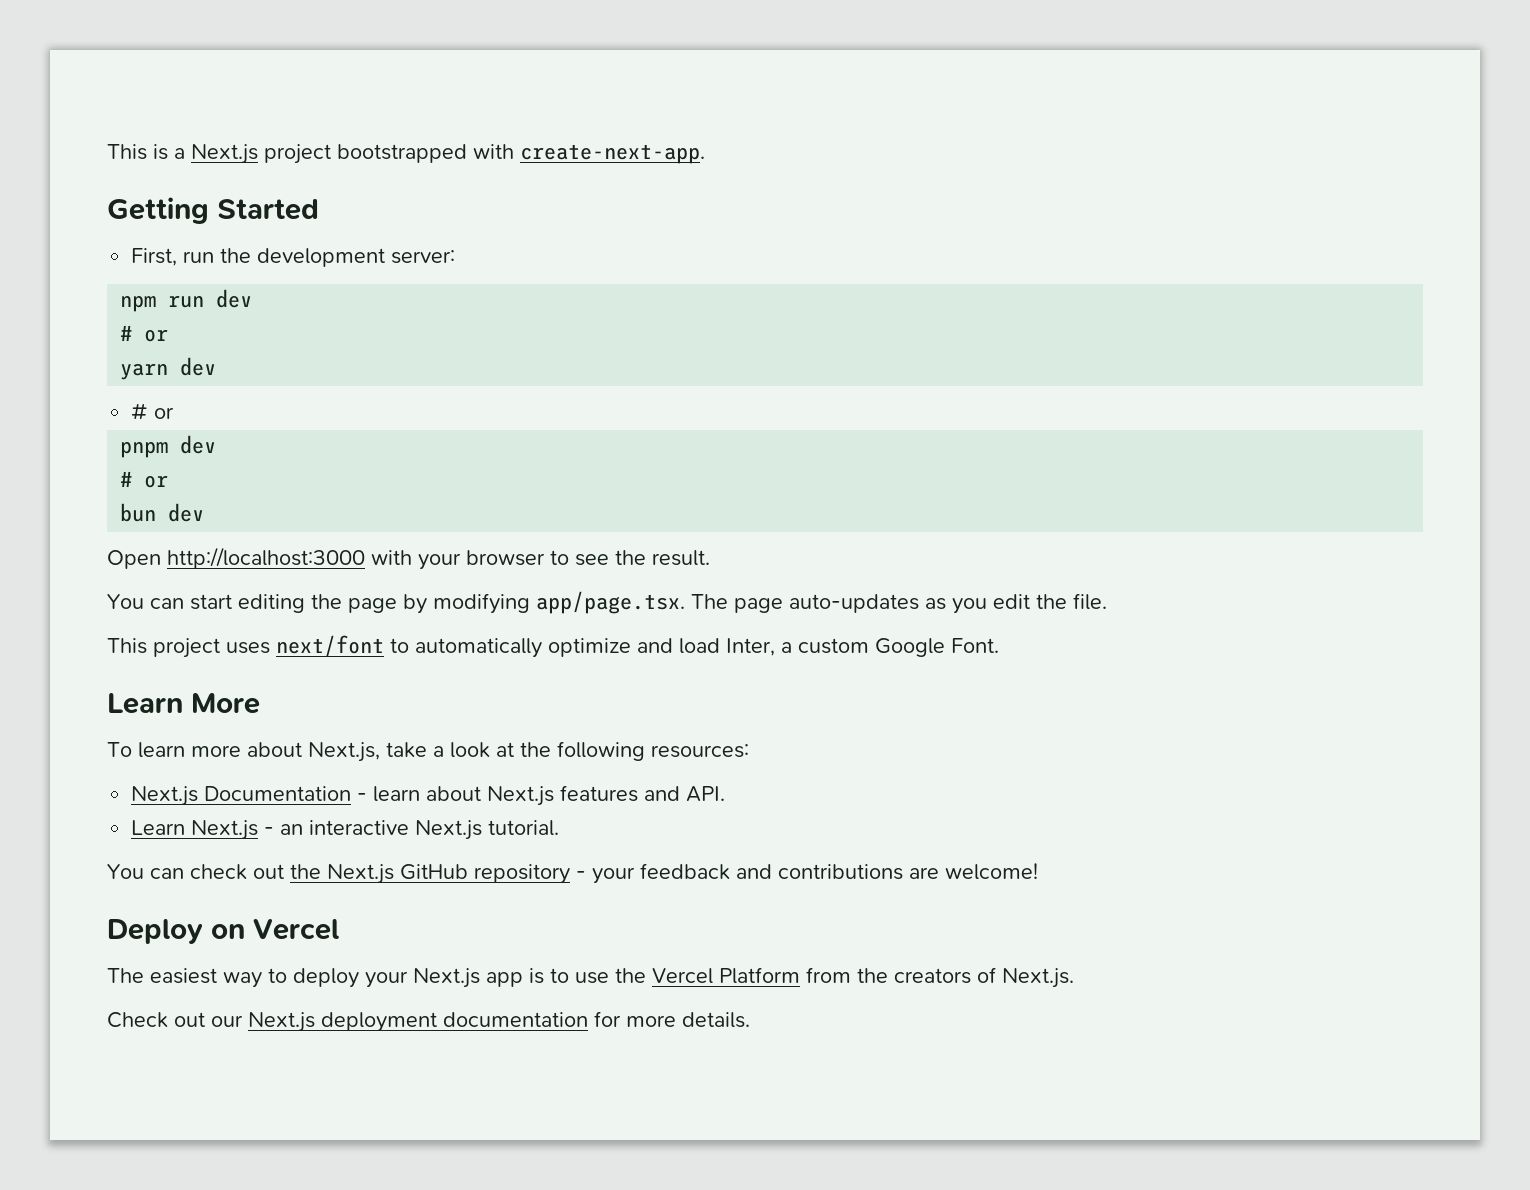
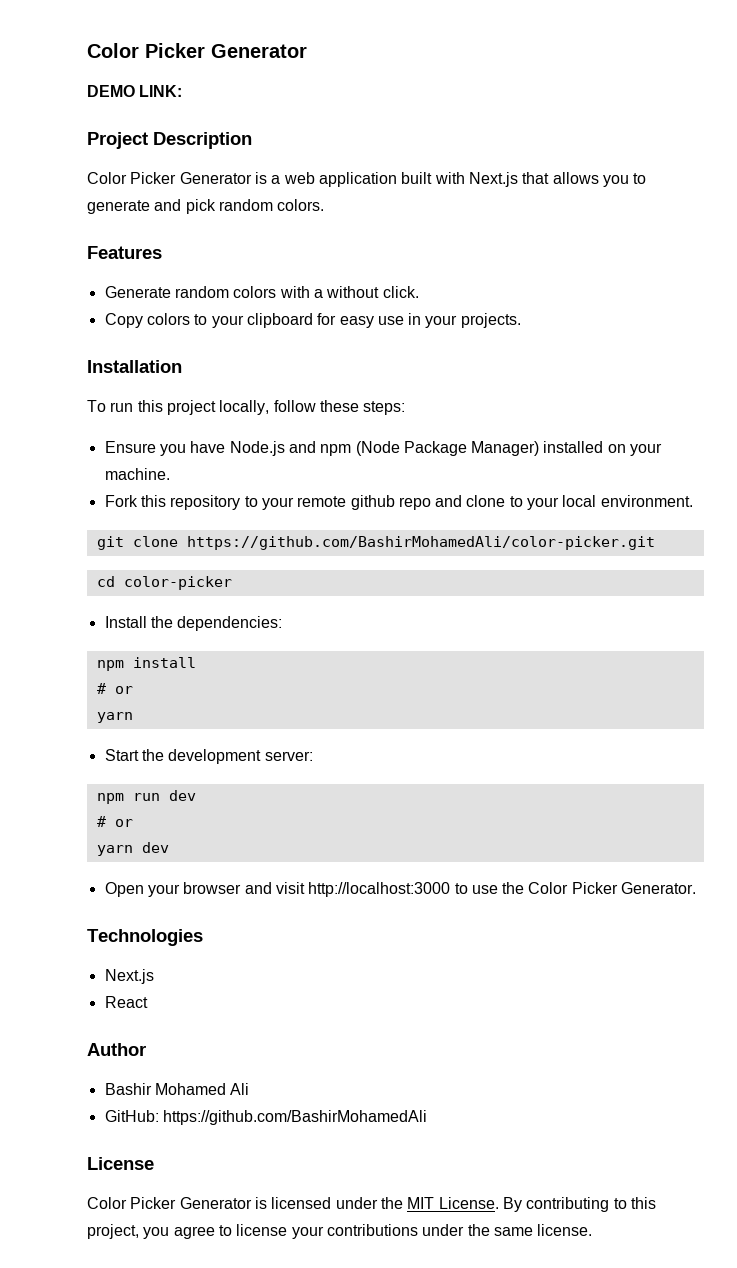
[107,144,705,164] [107,197,319,224] [131,248,215,266] This is a Next.js project bootstrapped with create-next-app. // Getting Started // First, run -> [87,43,307,58] [87,85,183,97] [87,132,252,149] [87,172,647,187] [87,199,325,214] [87,246,162,259] [104,286,419,298] [104,313,521,328] [87,360,182,373] [87,400,406,415] [104,441,663,456] [104,468,170,480] [104,495,693,510] [96,536,655,550] [96,576,232,590] [104,616,283,631] [96,657,196,671] [96,683,133,694] [96,712,133,723] [104,749,139,761] Color Picker Generator // DEMO LINK: // Project Description // Color Picker Generator is a web application built with Next.js that allows you to generate and pick random colors. // Features // Generate random colors with a without click. // Copy colors to your clipboard for easy use in your projects. // Installation // To run this project locally, follow these steps: // Ensure you have Node.js and npm (Node Package Manager) installed on your machine. // Fork this repository to your remote github repo and clone to your local environment. // git clone https://github.com/BashirMohamedAli/color-picker.git // cd color-picker // Install the dependencies: // npm install // # or // yarn // Start
[131,403,175,420] [120,435,217,458] [120,471,169,488] [120,503,205,522] [107,547,710,570] [107,591,1107,614] [107,635,999,658] [107,693,260,714] [107,741,749,762] [131,785,726,806] [131,820,560,840] [107,863,1038,884] [107,919,339,944] [107,967,1074,988] [107,1011,750,1032] # or // pnpm dev // # or // bun dev // Open http://localhost:3000 with your browser to see the result. // You can start editing the page by modifying app/page.tsx. The page auto-updates as you edit the file. // This project uses next/font to automatically optimize and load Inter, a custom Google Font. // Learn More // To learn more about Next.js, take a look at the following resources: // Next.js Documentation - learn about Next.js features and API. // Learn Next.js - an interactive Next.js tutorial. // You can check out the Next.js GitHub repository - your feedback and contributions are welcome! // Deploy on Vercel // The easiest way to deploy your Next.js app is to use the Vercel Platform from the creators of Next.js. // Check out our Next.js deployment documentation for more details. -> [104,882,697,897] [87,929,203,946] [104,969,154,984] [104,996,148,1008] [87,1043,146,1056] [104,1083,250,1095] [104,1110,427,1125] [87,1157,154,1170] [87,1197,656,1212] [87,1224,593,1239] Open your browser and visit http://localhost:3000 to use the Color Picker Generator. // Technologies // Next.js // React // Author // Bashir Mohamed Ali // GitHub: https://github.com/BashirMohamedAli // License // Color Picker Generator is licensed under the MIT License. By contributing to this project, you agree to license your contributions under the same license.

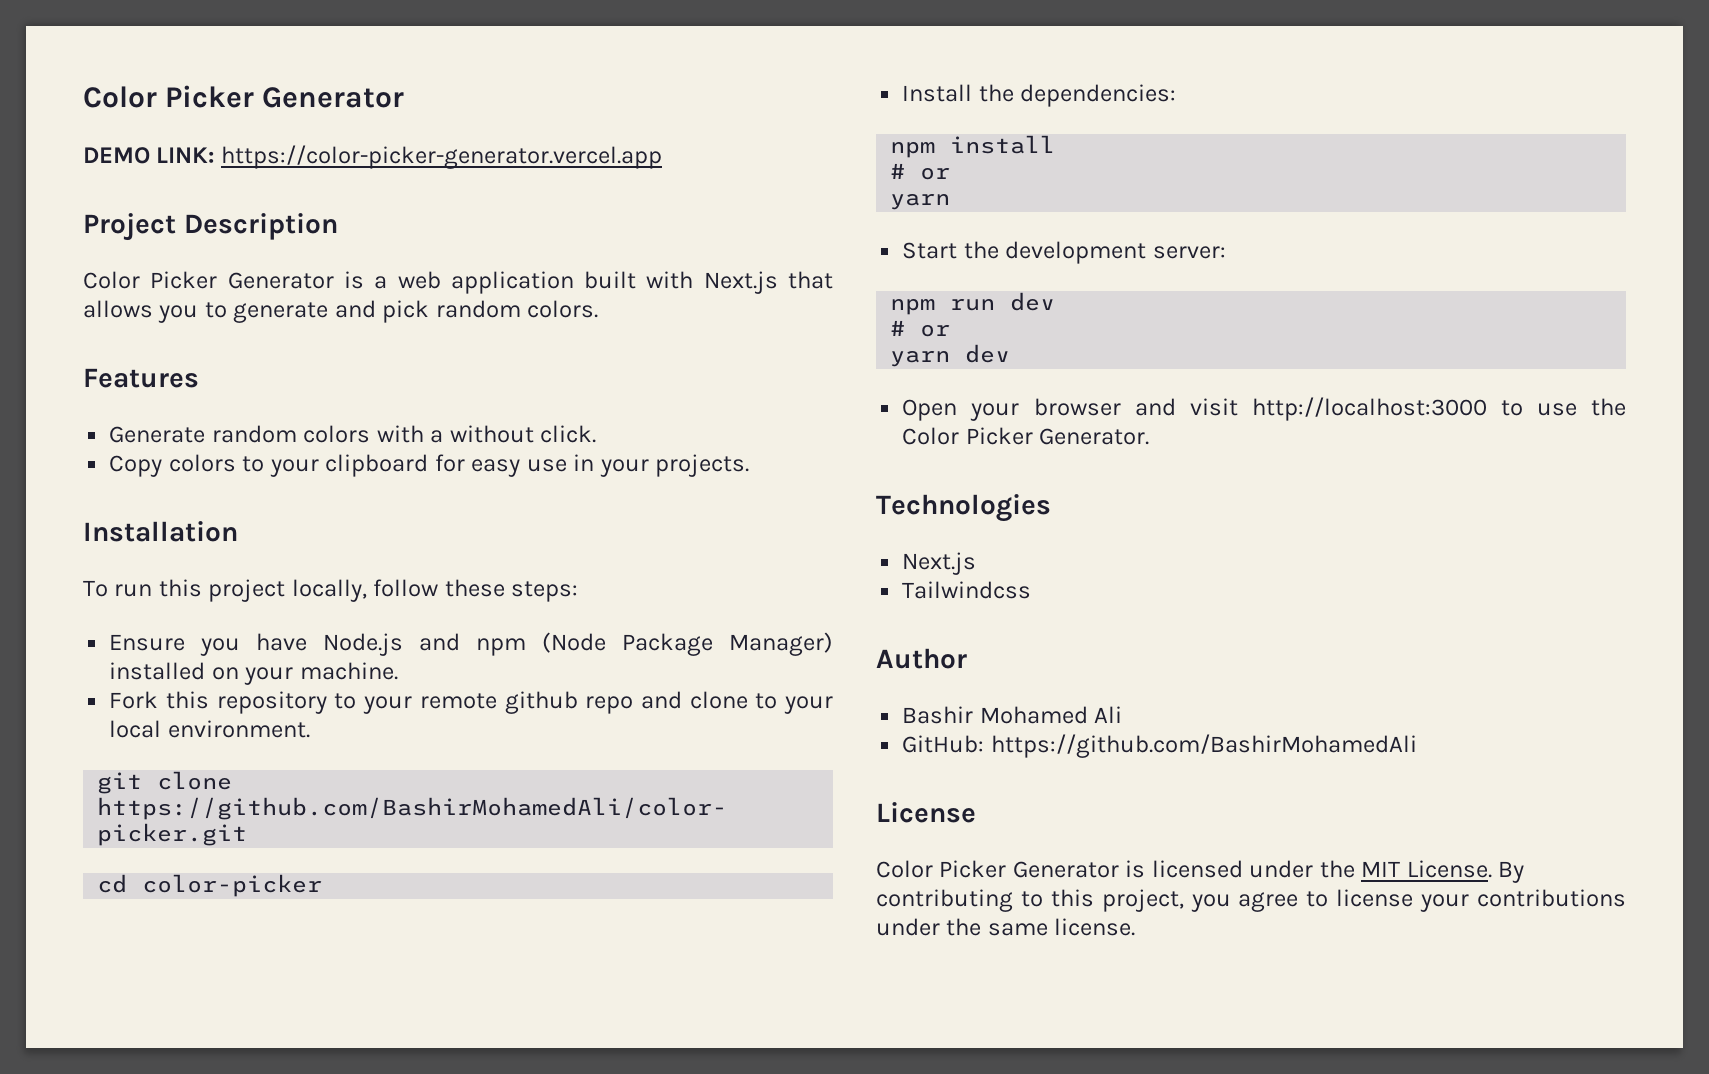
(183, 91) none -> [220,145,662,169] https://color-picker-generator.vercel.app
[104,996,148,1008] React -> [902,581,1032,599] Tailwindcss

